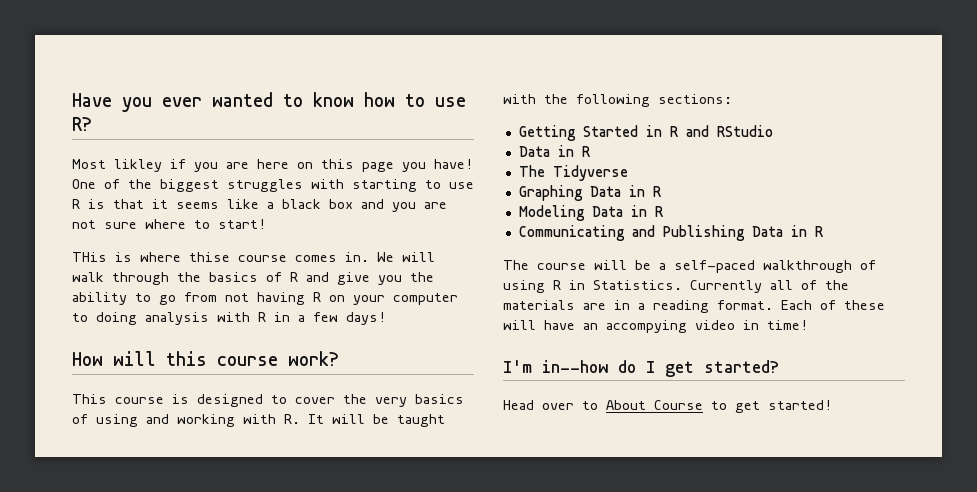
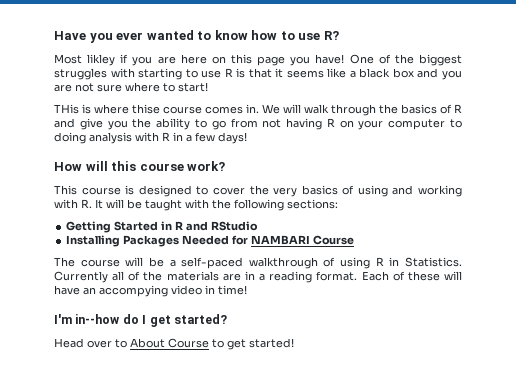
[518,145,590,157] [518,165,628,181] [518,185,661,201] [518,205,663,221] [518,225,823,241] Data in R // The Tidyverse // Graphing Data in R // Modeling Data in R // Communicating and Publishing Data in R -> [66,235,355,247] Installing Packages Needed for NAMBARI Course

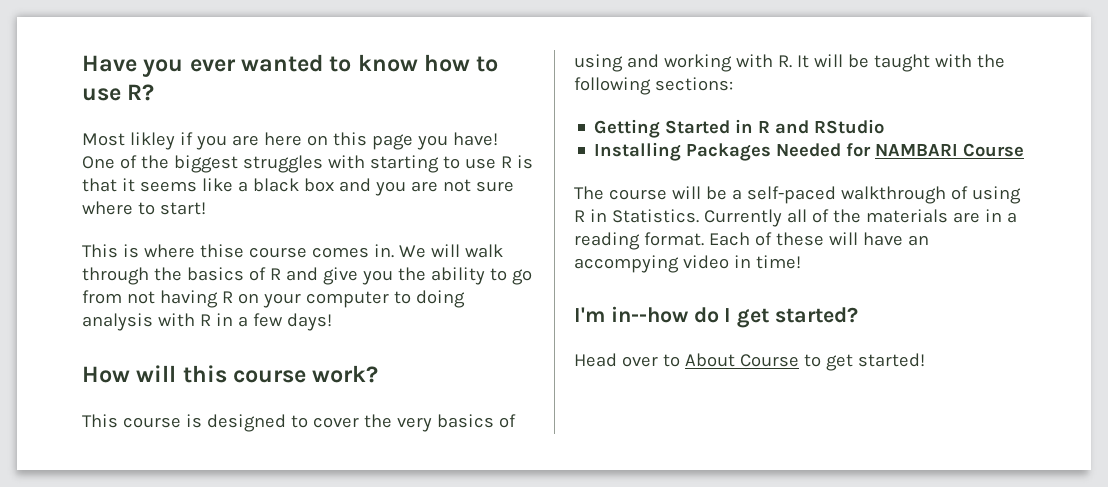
[54,104,79,114] THis -> [82,244,118,258] This

